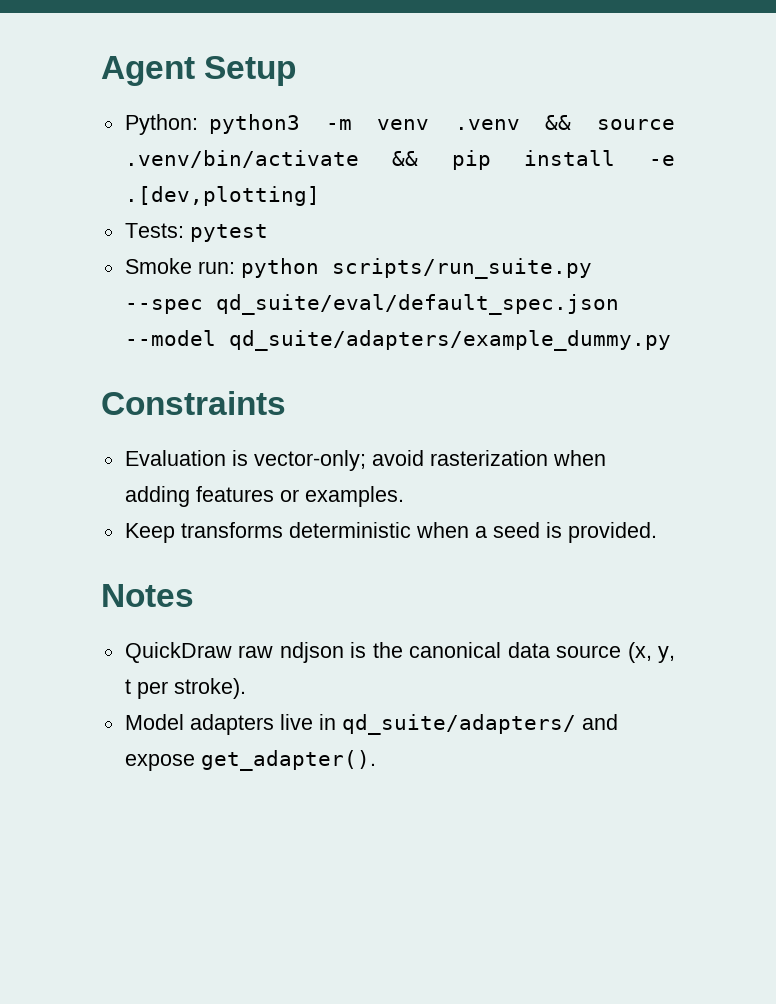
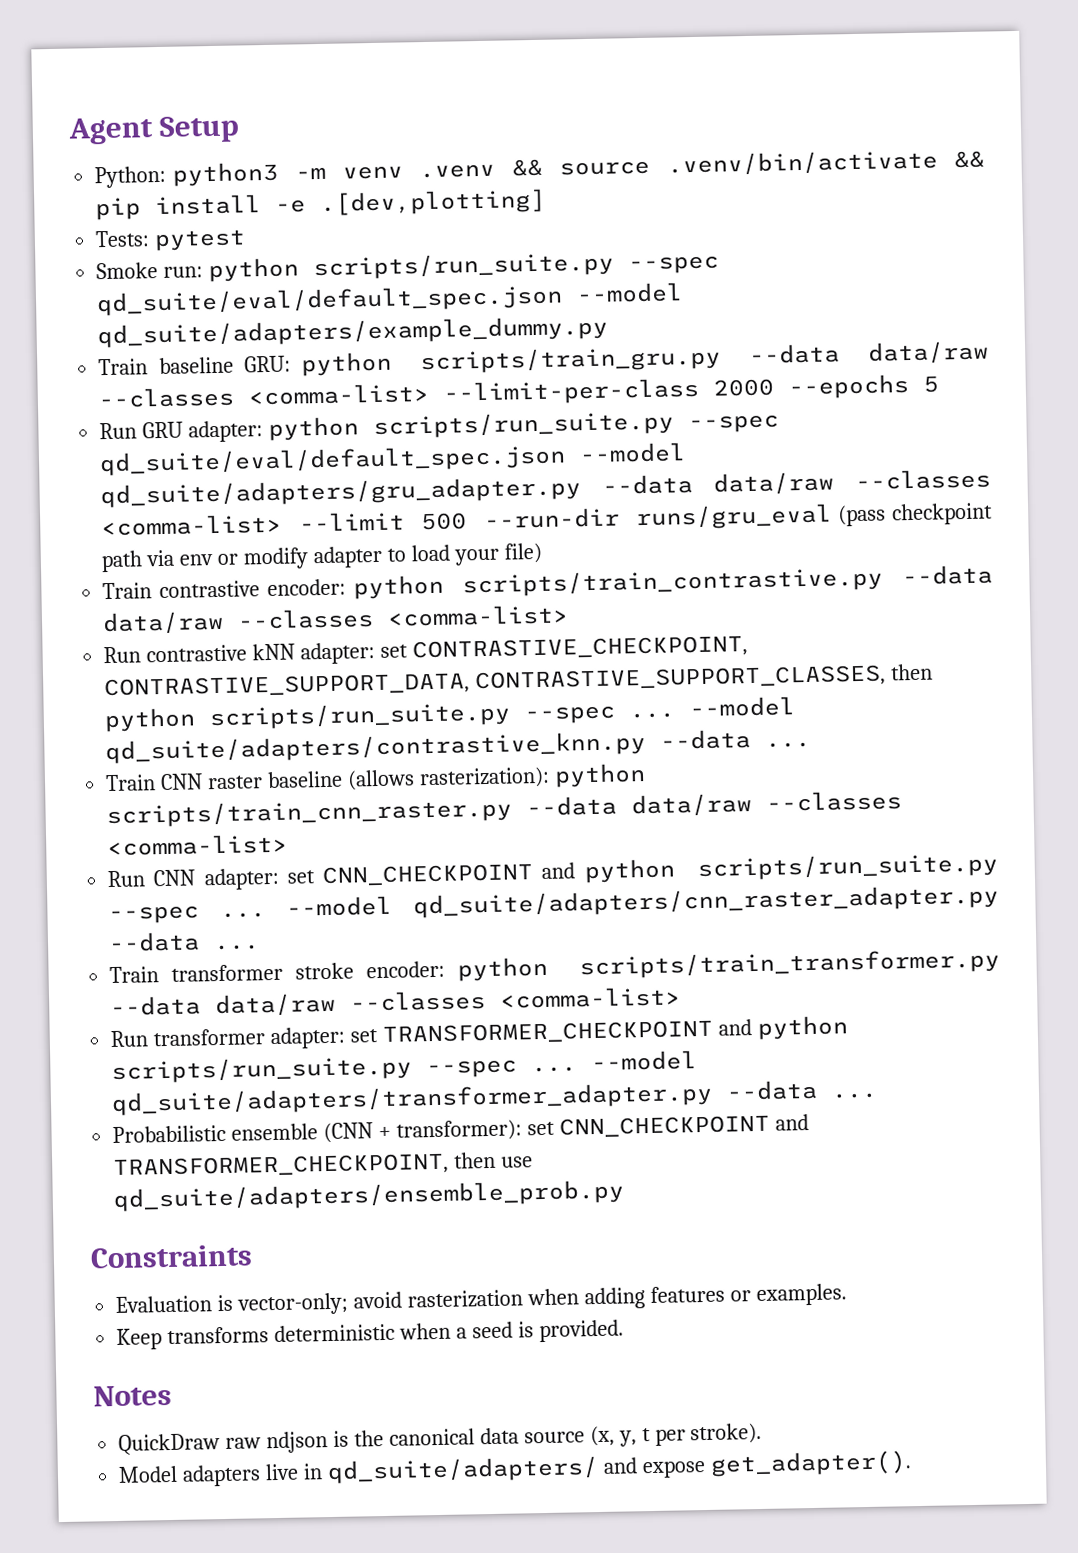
(671, 340) none -> [98,340,989,377] [98,374,940,409] [99,410,780,443] [99,442,687,477] [100,468,991,509] [101,502,993,537] [101,542,543,573] [102,564,993,600] [102,604,570,636] [103,635,748,665] [104,663,934,700] [104,696,796,733] [105,729,812,765] [105,763,646,792] [106,790,903,829] [107,833,289,857] [107,852,998,891] [108,884,999,925] [108,931,261,953] [109,948,1000,984] [110,986,682,1018] [110,1015,848,1050] [111,1050,698,1085] [111,1079,879,1117] [112,1114,809,1144] [113,1151,534,1180] [113,1179,625,1213] // Train baseline GRU: python scripts/train_gru.py --data data/raw --classes <comma-list> --limit-per-class 2000 --epochs 5 // Run GRU adapter: python scripts/run_suite.py --spec qd_suite/eval/default_spec.json --model qd_suite/adapters/gru_adapter.py --data data/raw --classes <comma-list> --limit 500 --run-dir runs/gru_eval (pass checkpoint path via env or modify adapter to load your file) // Train contrastive encoder: python scripts/train_contrastive.py --data data/raw --classes <comma-list> // Run contrastive kNN adapter: set CONTRASTIVE_CHECKPOINT, CONTRASTIVE_SUPPORT_DATA, CONTRASTIVE_SUPPORT_CLASSES, then python scripts/run_suite.py --spec ... --model qd_suite/adapters/contrastive_knn.py --data ... // Train CNN raster baseline (allows rasterization): python scripts/train_cnn_raster.py --data data/raw --classes <comma-list> // Run CNN adapter: set CNN_CHECKPOINT and python scripts/run_suite.py --spec ... --model qd_suite/adapters/cnn_raster_adapter.py --data ... // Train transformer stroke encoder: python scripts/train_transformer.py --data data/raw --classes <comma-list> // Run transformer adapter: set TRANSFORMER_CHECKPOINT and python scripts/run_suite.py --spec ... --model qd_suite/adapters/transformer_adapter.py --data ... // Probabilistic ensemble (CNN + transformer): set CNN_CHECKPOINT and TRANSFORMER_CHECKPOINT, then use qd_suite/adapters/ensemble_prob.py

